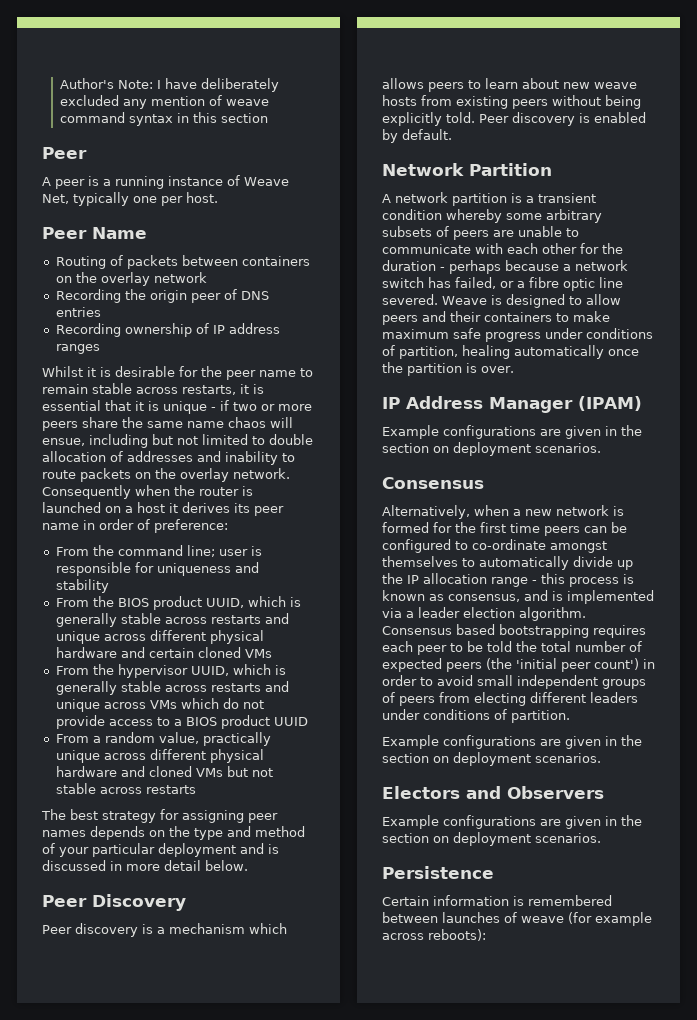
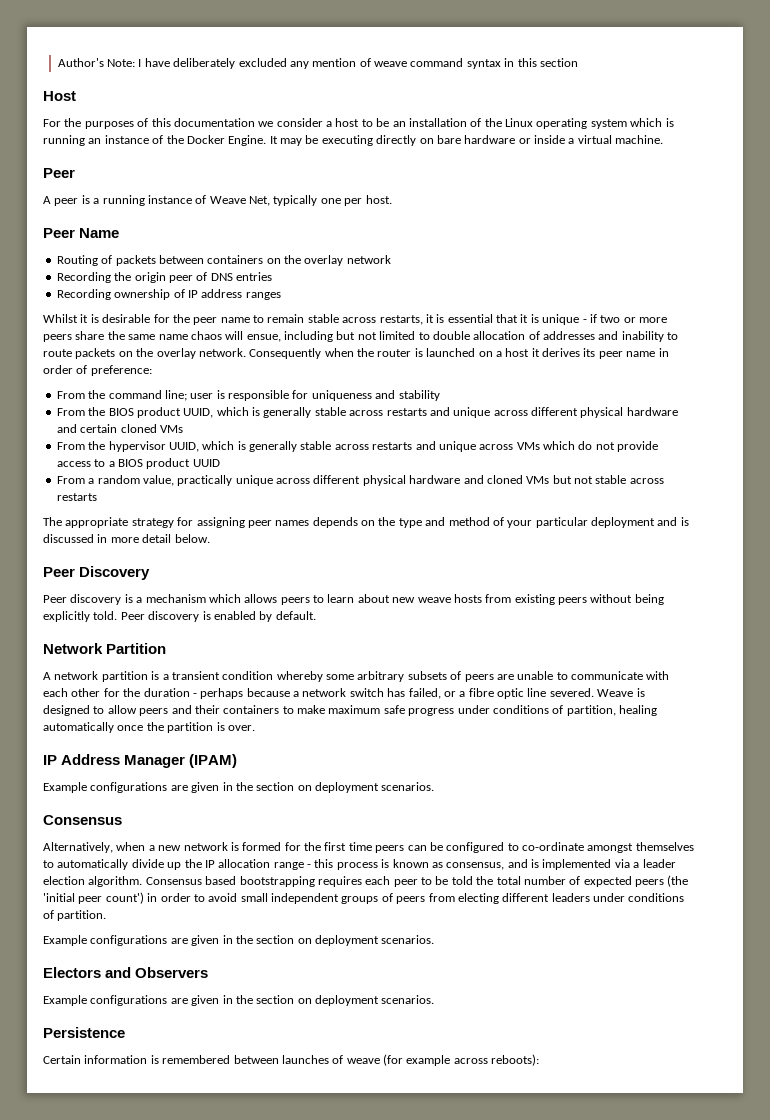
(268, 118) none -> [43,91,76,101] [43,118,674,129] [43,135,664,146] // Host // For the purposes of this documentation we consider a host to be an installation of the Linux operating system which is running an instance of the Docker Engine. It may be executing directly on bare hardware or inside a virtual machine.
[70,809,98,820] best -> [65,517,129,528] appropriate

